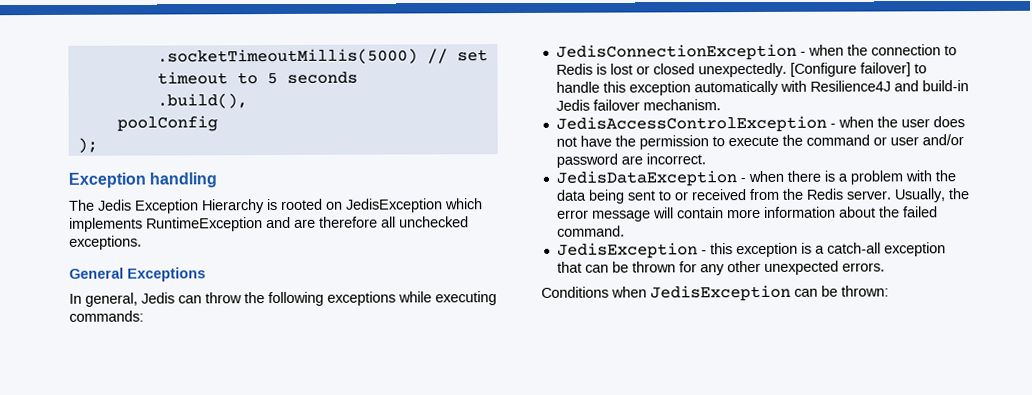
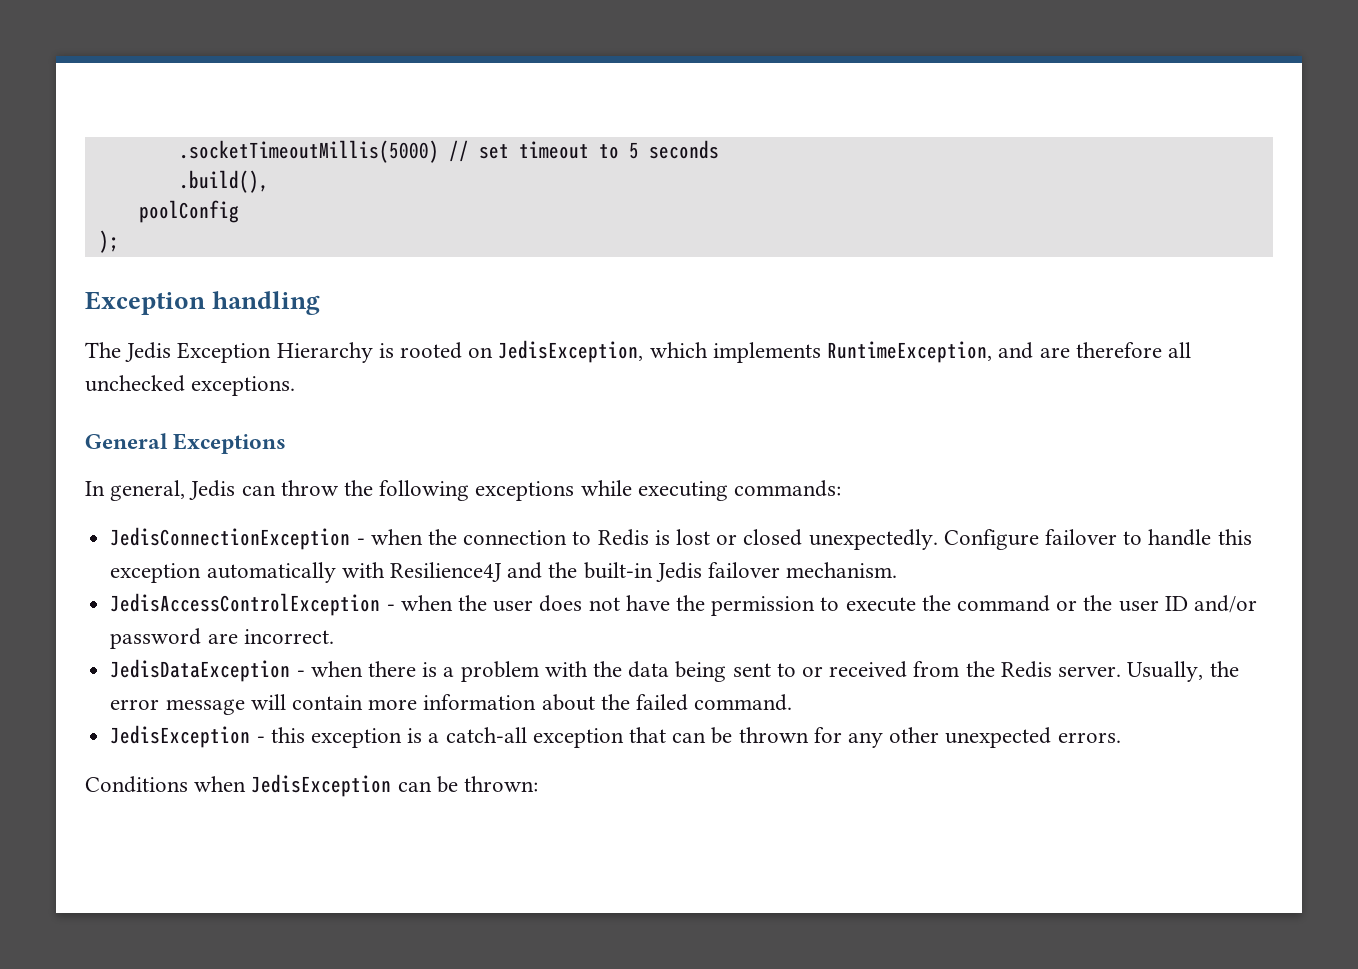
[346,198,443,213] JedisException -> [498,340,644,363] JedisException,
[146,217,263,232] RuntimeException -> [827,341,993,363] RuntimeException,
[789,62,911,77] [Configure failover] -> [943,529,1118,550] Configure failover
[921,80,969,92] build-in -> [548,562,653,579] the built-in
[889,136,919,146] user -> [1083,595,1188,612] the user ID

